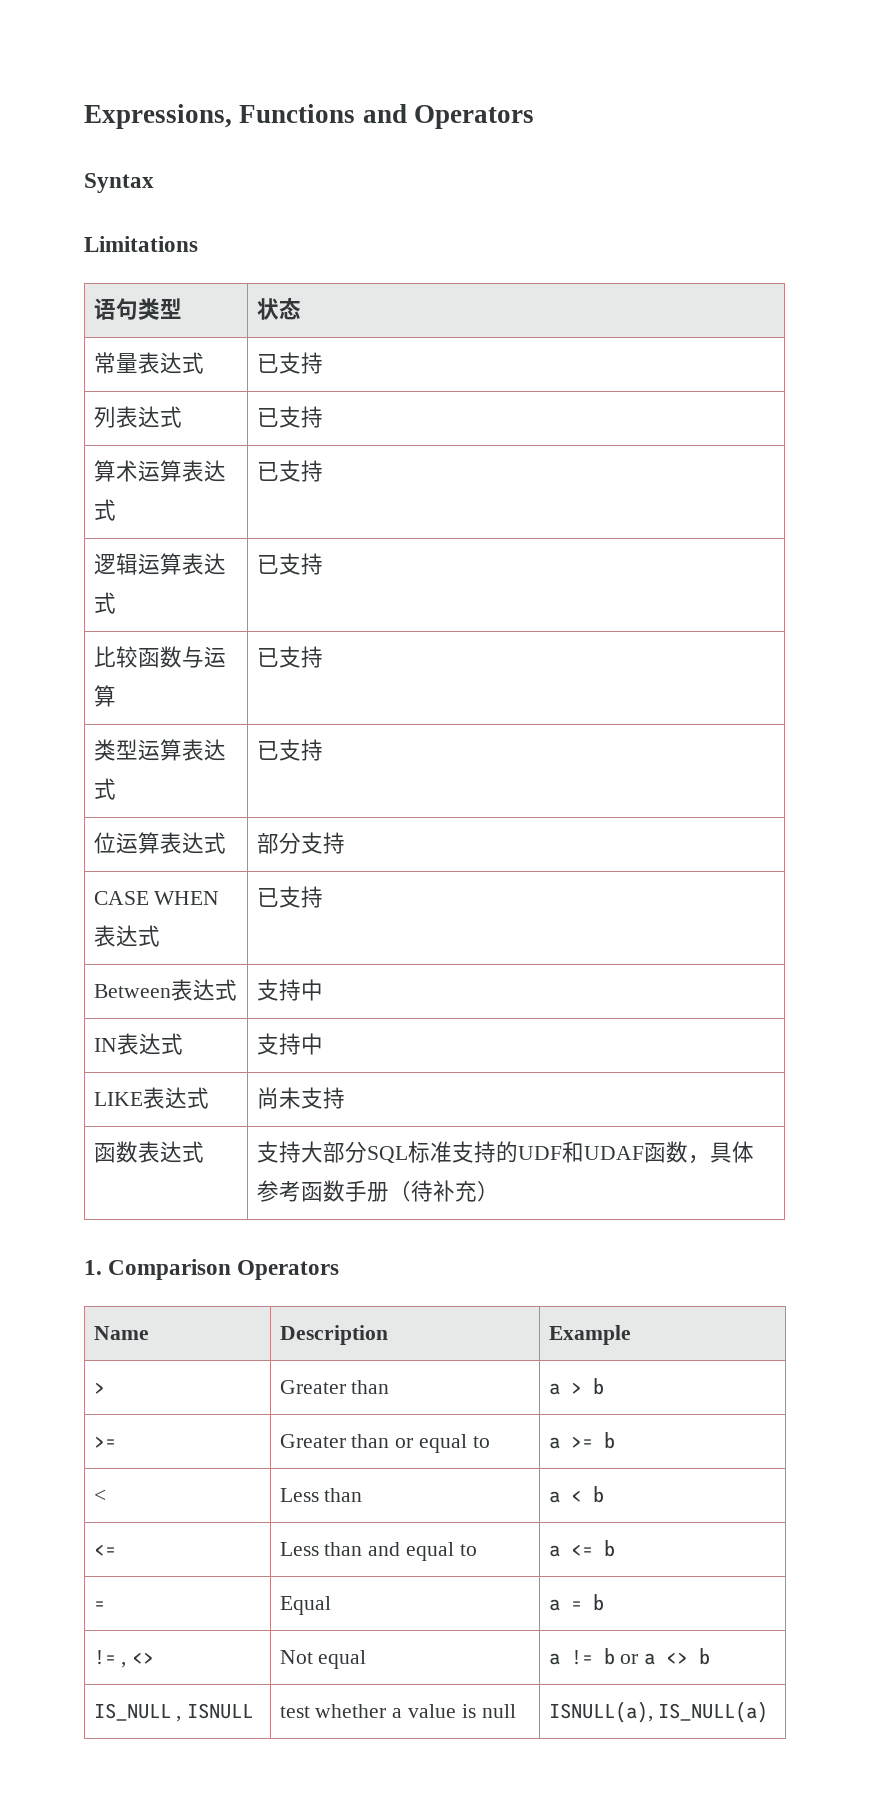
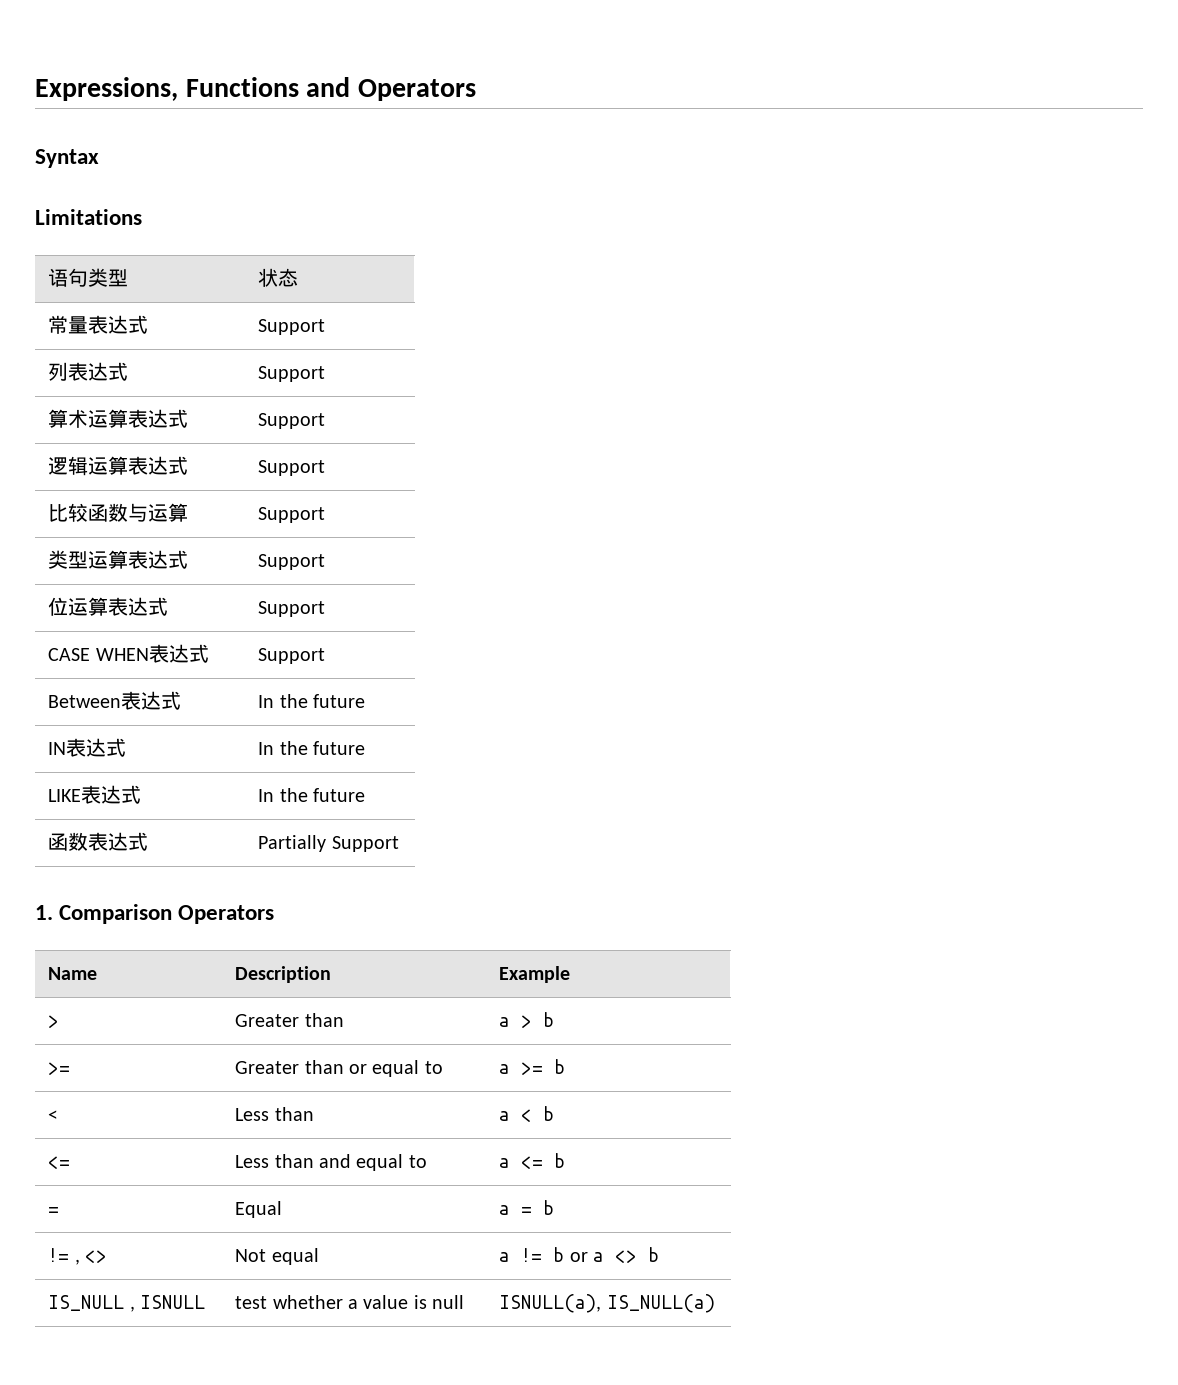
[256,352,323,374] 已支持 -> [258,319,326,335] Support
[256,406,323,428] 已支持 -> [258,366,326,382] Support
[256,460,323,482] 已支持 -> [258,413,326,429] Support
[256,553,323,575] 已支持 -> [258,460,326,476] Support
[256,646,323,668] 已支持 -> [258,507,326,523] Support
[256,739,323,761] 已支持 -> [258,554,326,570] Support
[256,832,345,854] 部分支持 -> [258,601,326,617] Support
[256,886,323,908] 已支持 -> [258,648,326,664] Support
[256,979,323,1001] 支持中 -> [258,694,365,708] In the future
[256,1033,323,1055] 支持中 -> [258,741,365,755] In the future
[256,1087,345,1109] 尚未支持 -> [258,788,365,802] In the future
[256,1141,754,1164] [256,1180,499,1202] 支持大部分SQL标准支持的UDF和UDAF函数，具体参考函数手册（待补充） -> [258,835,399,852] Partially Support

